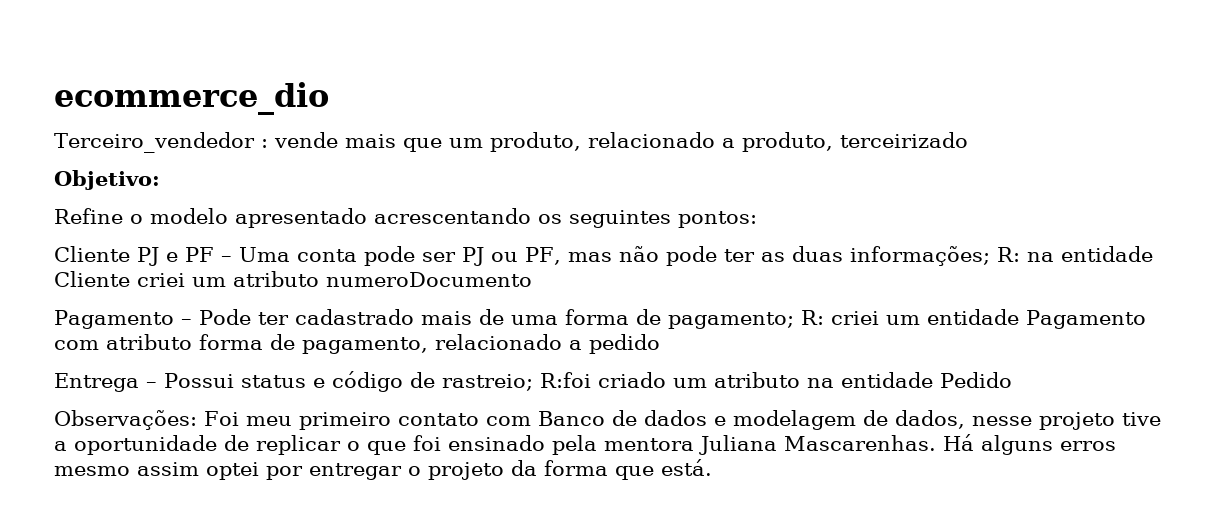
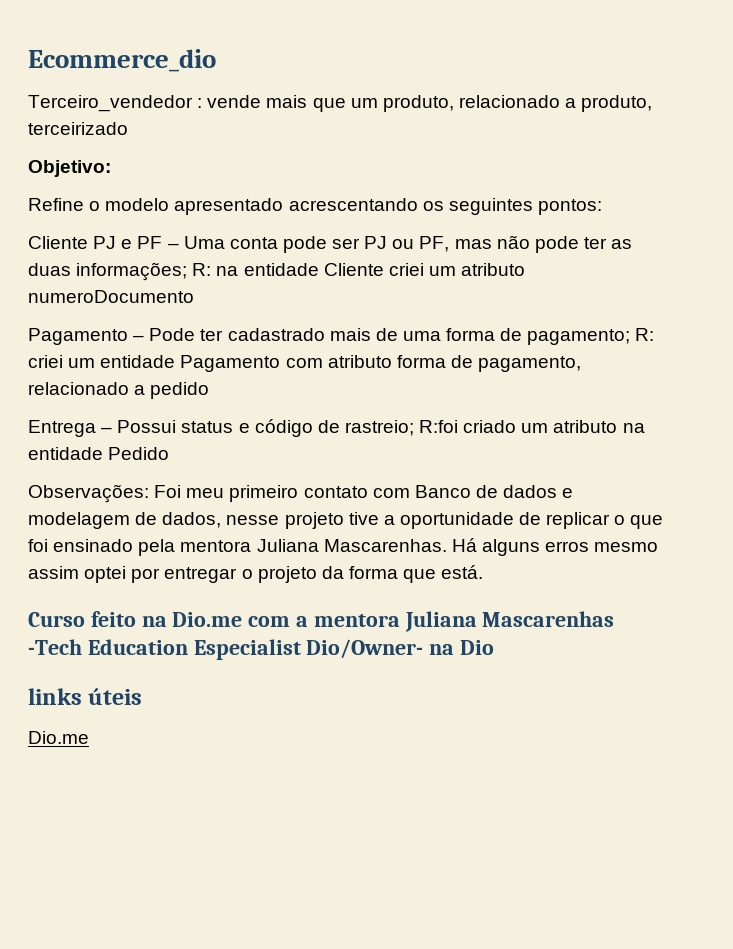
[54,82,329,115] ecommerce_dio -> [28,49,216,72] Ecommerce_dio
(712, 467) none -> [28,611,615,632] [28,639,495,660] [28,688,143,705] [28,731,89,744] // Curso feito na Dio.me com a mentora Juliana Mascarenhas -Tech Education Especialist Dio/Owner- na Dio // links úteis // Dio.me

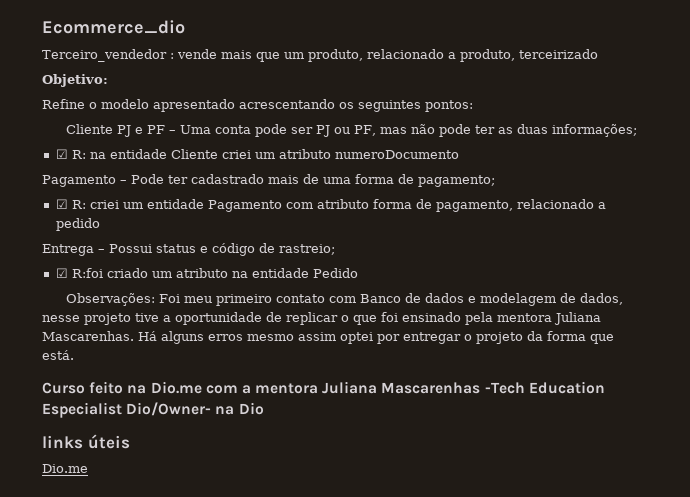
(188, 271) none -> [55,149,68,159] // ☑
(631, 337) none -> [55,199,68,209] // ☑
(414, 428) none -> [55,268,68,278] // ☑

